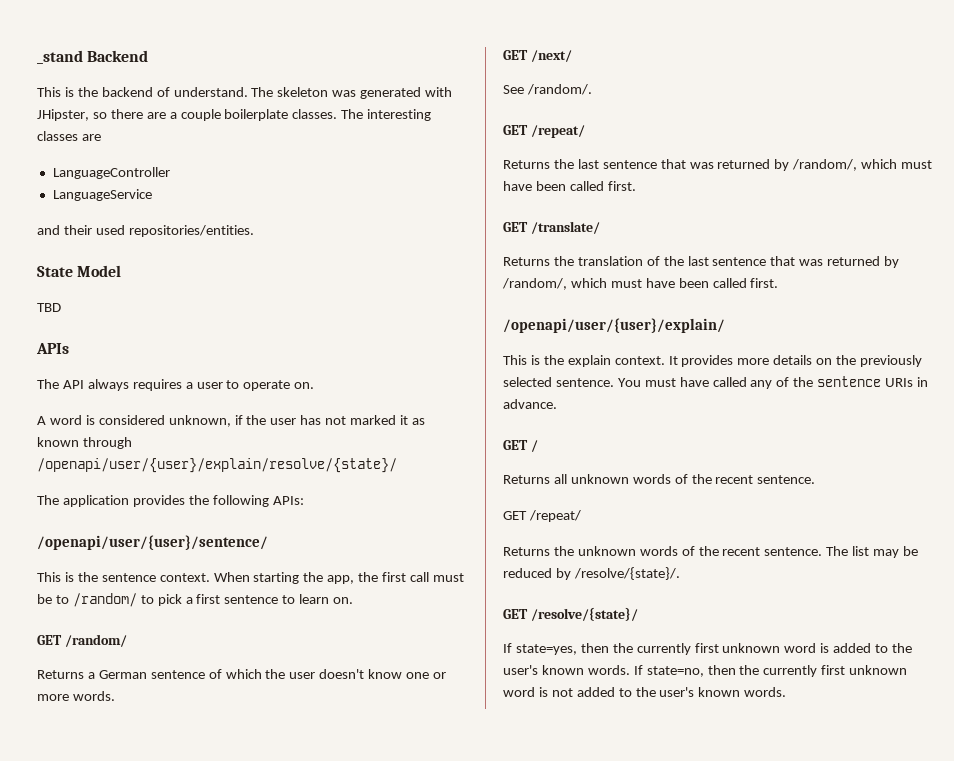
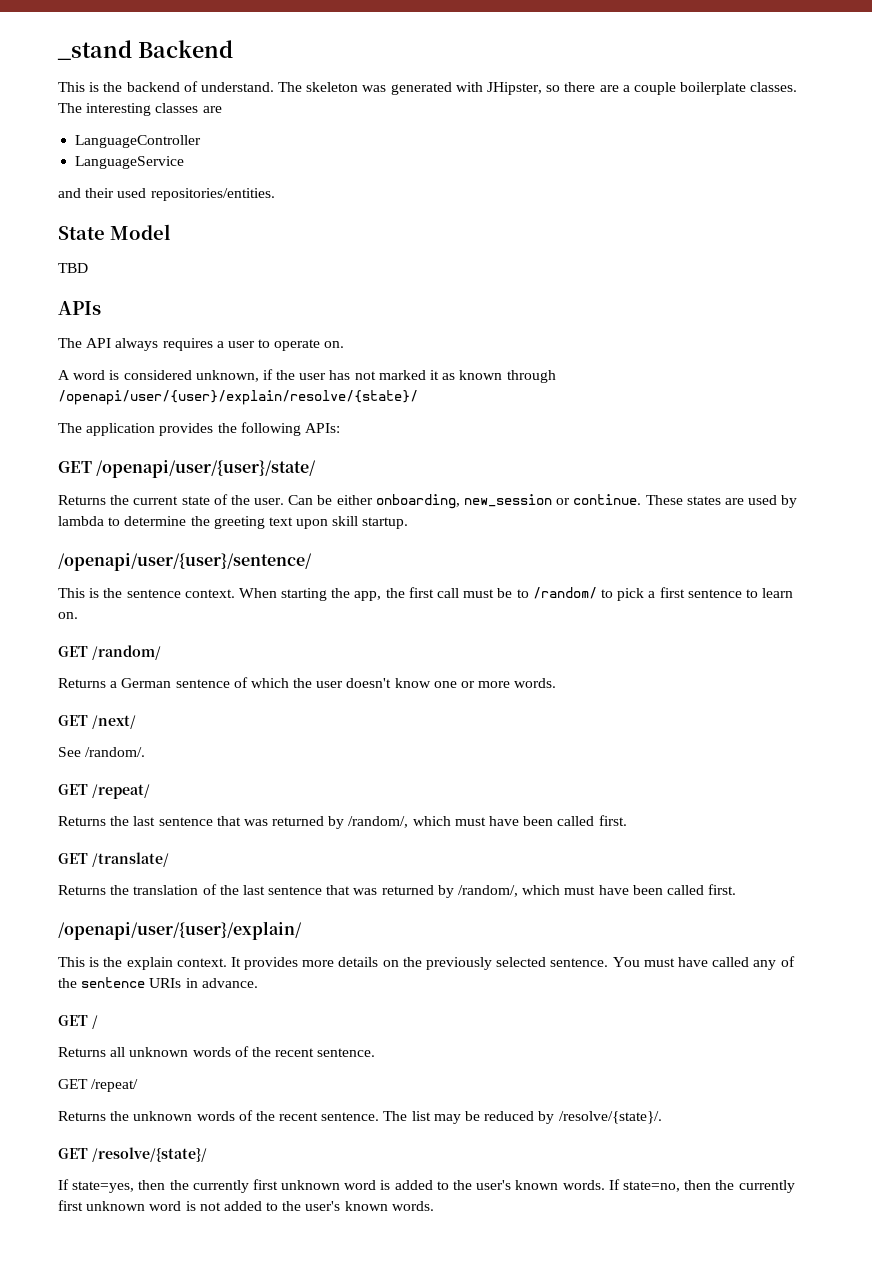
(304, 500) none -> [58,460,317,478] [58,494,798,509] [58,516,409,529] // GET /openapi/user/{user}/state/ // Returns the current state of the user. Can be either onboarding, new_session or continue. These states are used by lambda to determine the greeting text upon skill startup.

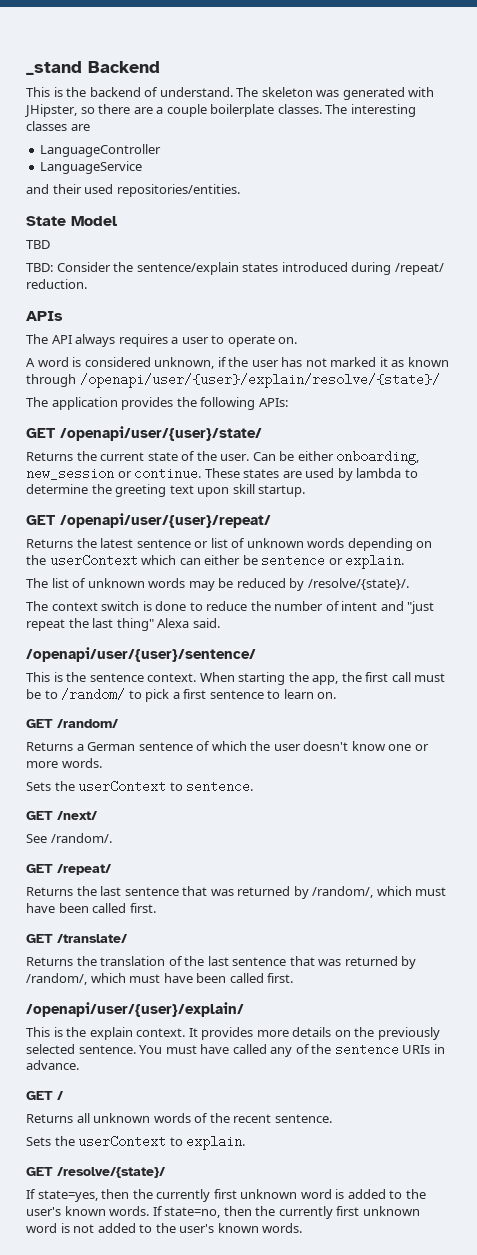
(88, 268) none -> [26,262,444,275] [26,279,87,289] // TBD: Consider the sentence/explain states introduced during /repeat/ reduction.
(409, 523) none -> [26,513,271,528] [26,538,433,551] [26,554,405,569] [26,578,409,591] [26,601,435,614] [26,618,220,631] // GET /openapi/user/{user}/repeat/ // Returns the latest sentence or list of unknown words depending on the userContext which can either be sentence or explain. // The list of unknown words may be reduced by /resolve/{state}/. // The context switch is done to reduce the number of intent and "just repeat the last thing" Alexa said.
(557, 683) none -> [26,780,254,793] // Sets the userContext to sentence.
[58,1079,139,1092] [58,1110,662,1124] GET /repeat/ // Returns the unknown words of the recent sentence. The list may be reduced by /resolve/{state}/. -> [26,1135,246,1150] Sets the userContext to explain.

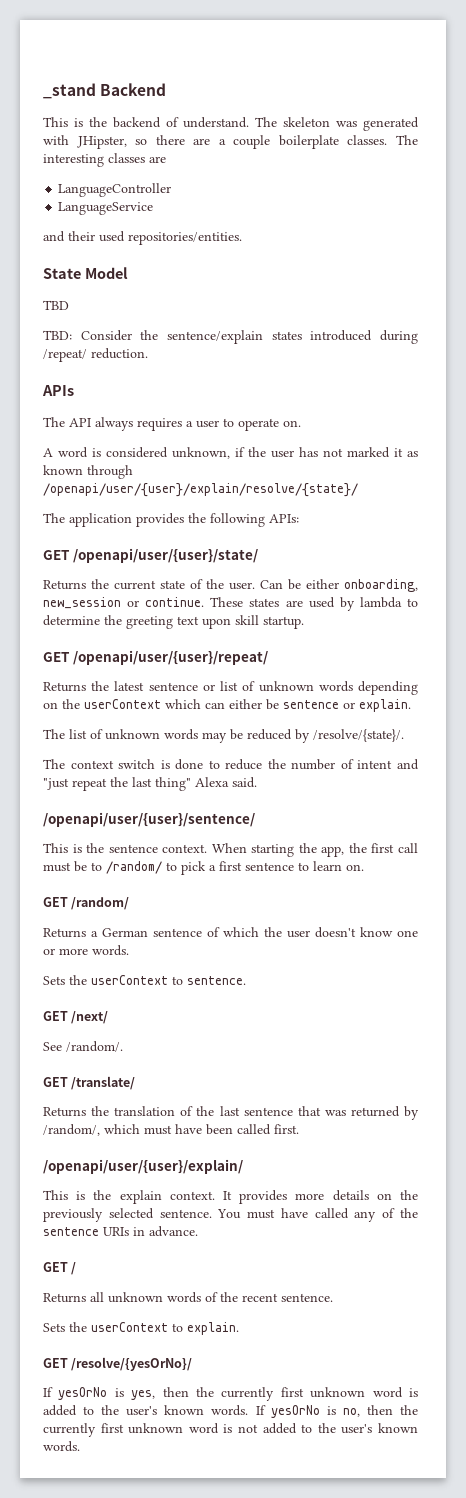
[26,864,111,875] [26,886,447,899] [26,903,156,913] // GET /repeat/ // Returns the last sentence that was returned by /random/, which must have been called first. -> (123, 1046) none
[57,1167,165,1178] [26,1189,98,1202] /resolve/{state}/ // If state=yes, -> [71,1357,193,1371] [43,1387,156,1400] /resolve/{yesOrNo}/ // If yesOrNo is yes,
[164,1207,221,1218] state=no, -> [270,1405,360,1418] yesOrNo is no,

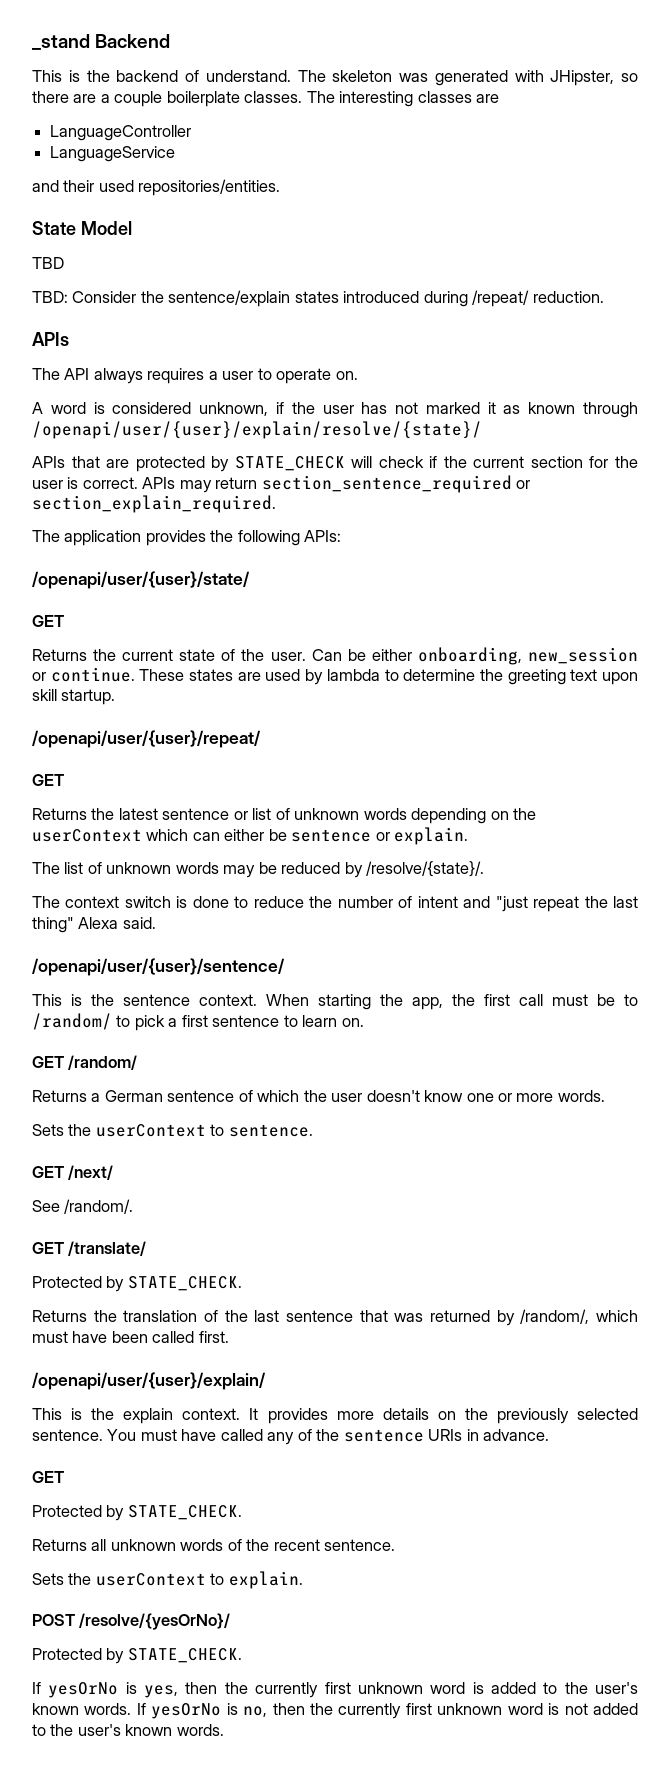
(358, 490) none -> [32,456,639,472] [32,475,531,493] [32,495,276,513] // APIs that are protected by STATE_CHECK will check if the current section for the user is correct. APIs may return section_sentence_required or section_explain_required.
[43,548,258,563] // GET /openapi/user/{user}/state/ -> [32,571,250,589] [32,615,64,627] // /openapi/user/{user}/state/ // GET
[43,650,268,665] // GET /openapi/user/{user}/repeat/ -> [32,730,261,748] [32,774,64,786] // /openapi/user/{user}/repeat/ // GET
(136, 1083) none -> [32,1276,242,1292] // Protected by STATE_CHECK.
[71,1262,77,1275] / -> [32,1505,242,1521] // Protected by STATE_CHECK.
[43,1358,68,1368] GET -> [32,1614,75,1626] POST
(193, 1364) none -> [32,1648,242,1664] // Protected by STATE_CHECK.

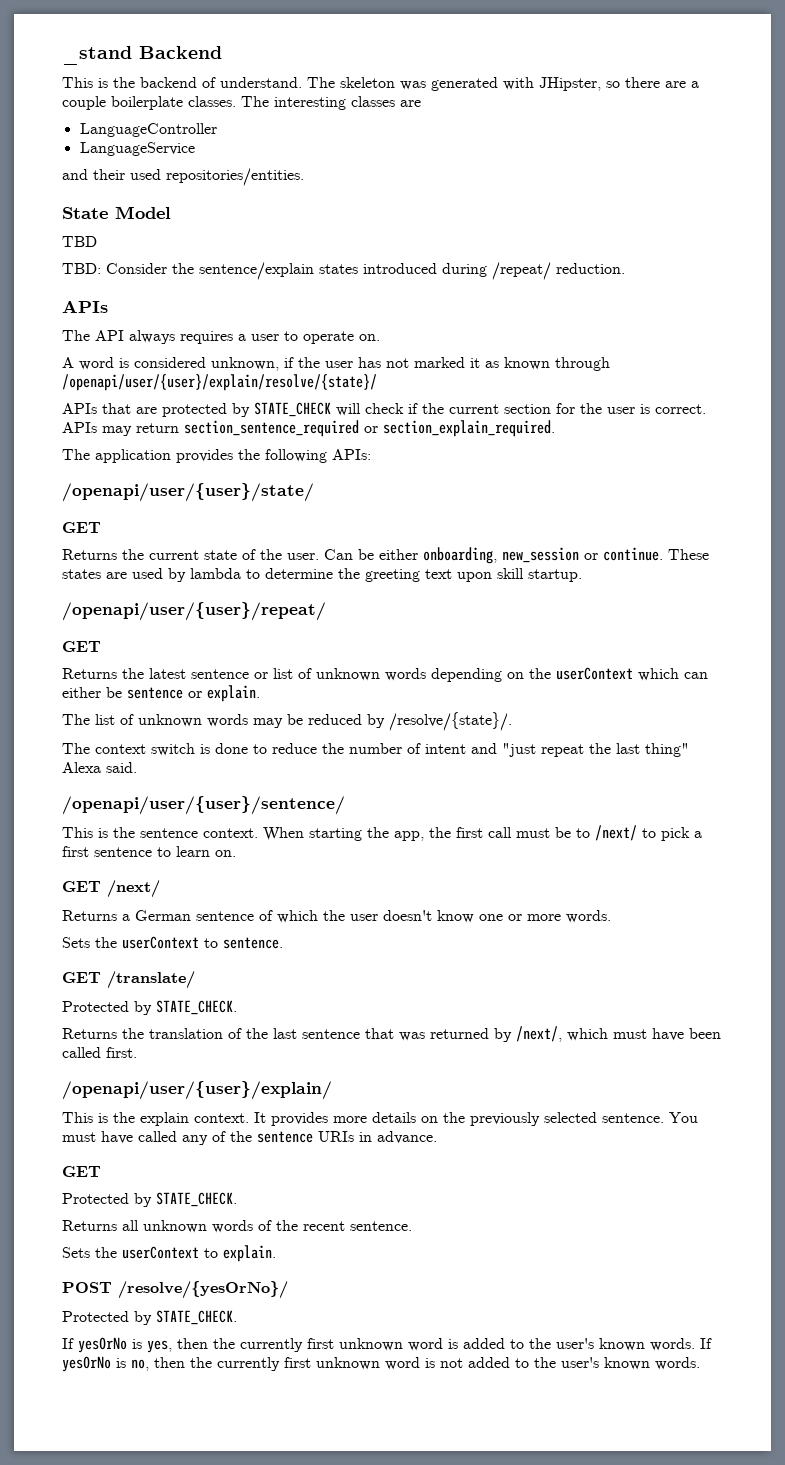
[32,1013,112,1030] /random/ -> [595,825,637,841] /next/
[68,1055,138,1070] /random/ -> [107,880,160,898] /next/
[32,1165,114,1180] [32,1199,134,1214] // GET /next/ // See /random/. -> (283, 943) none
[520,1309,590,1324] /random/, -> [516,1026,562,1042] /next/,

